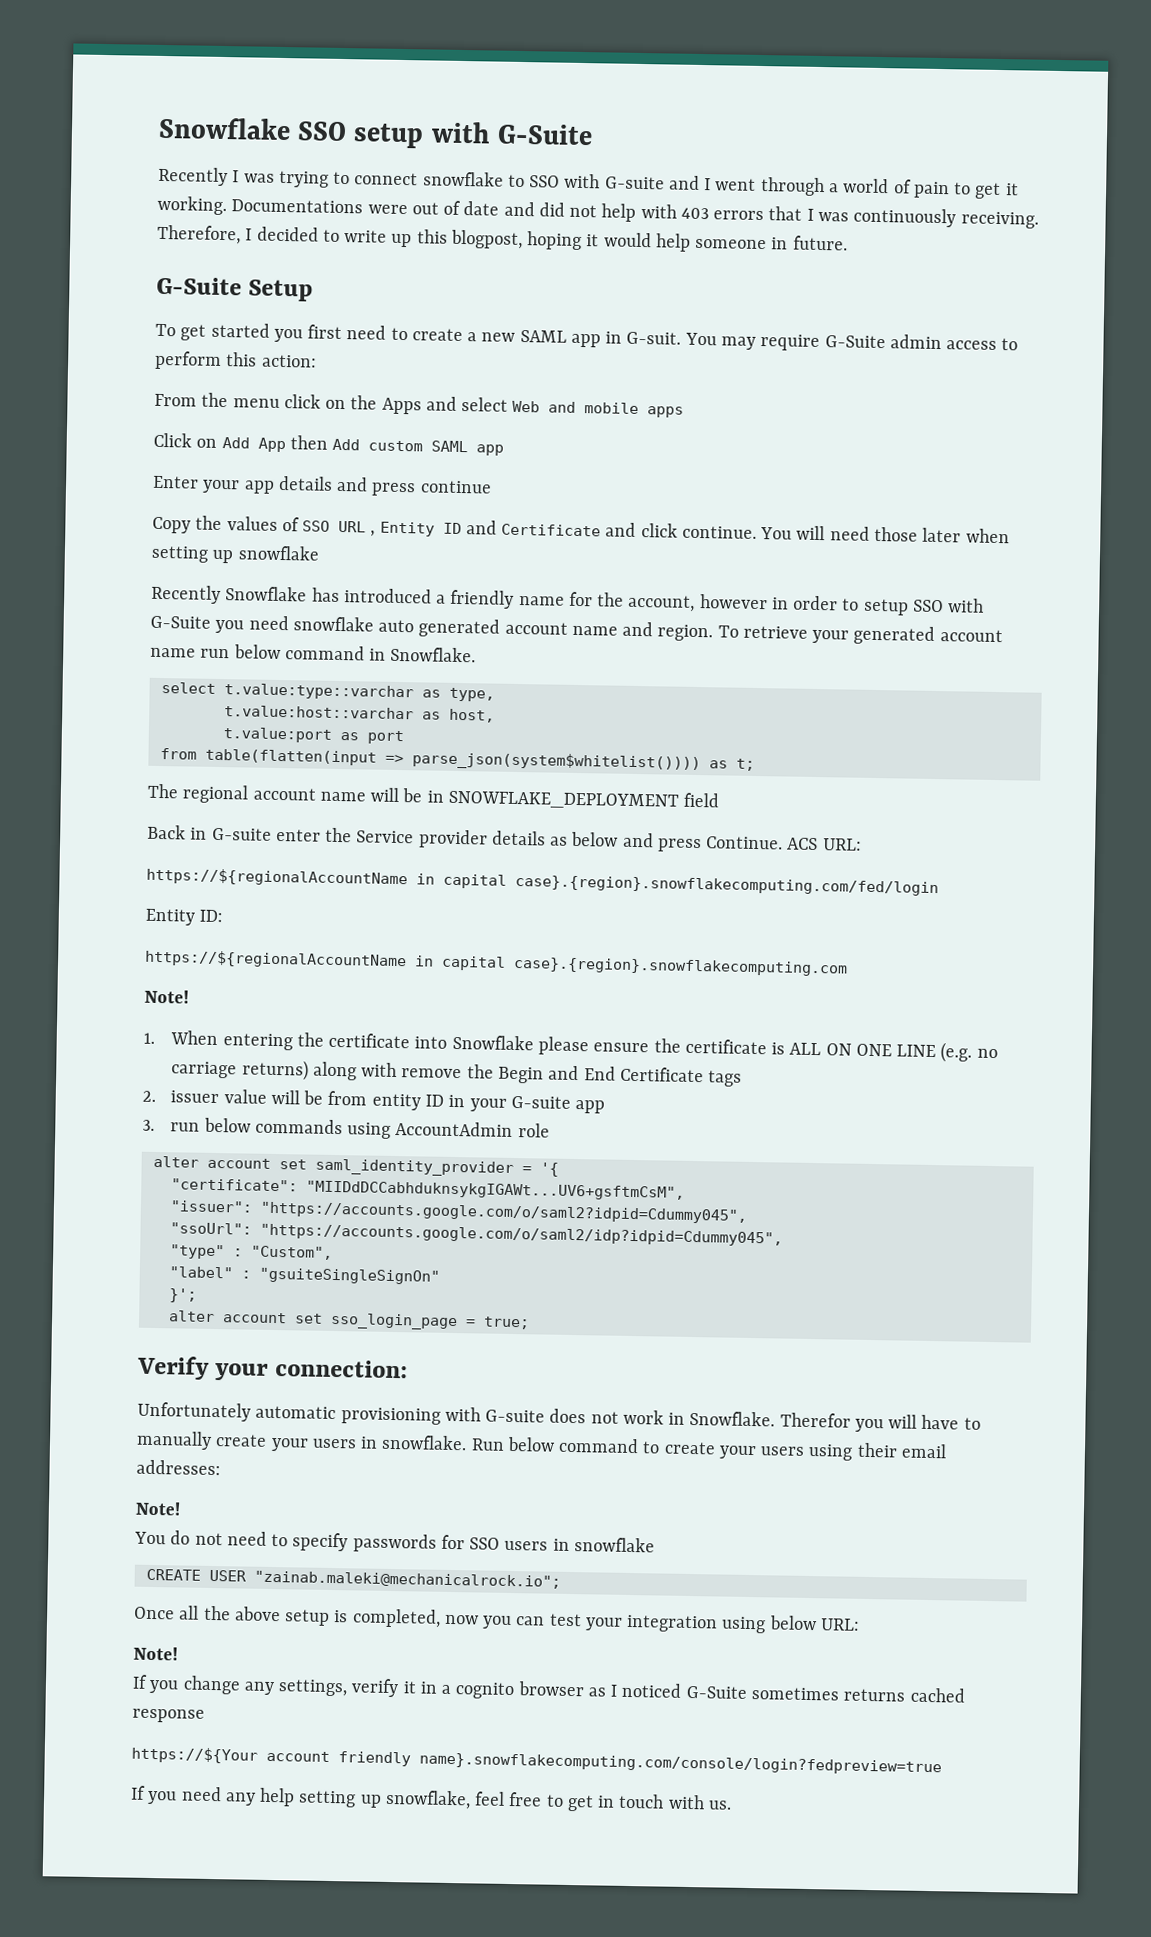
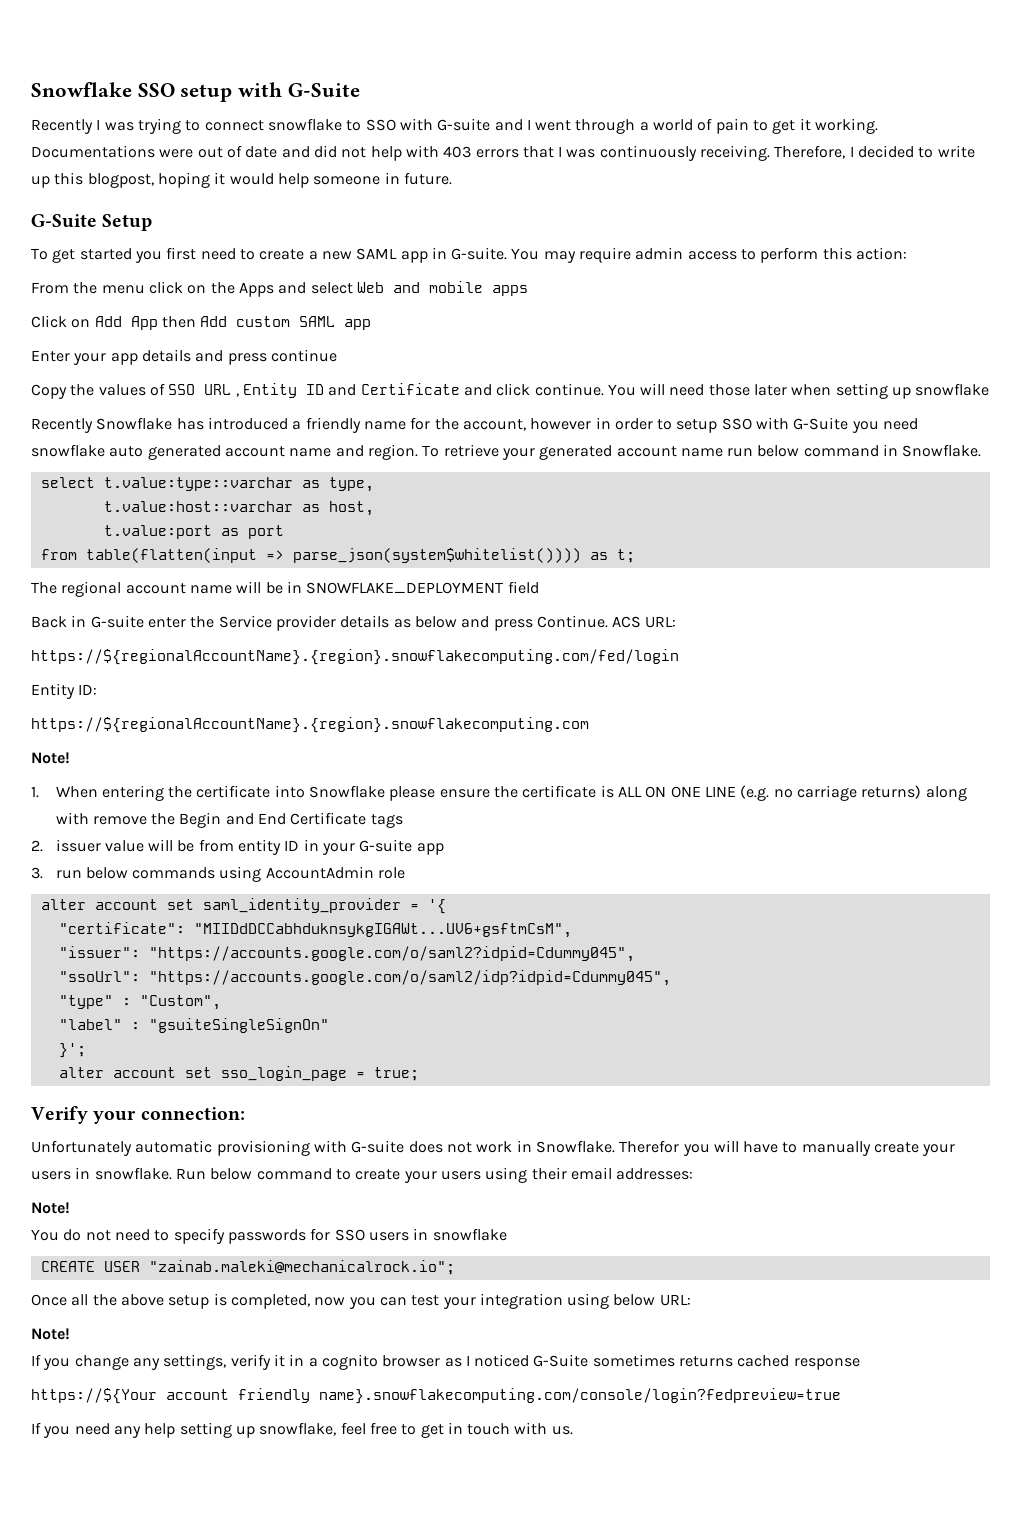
[626,331,682,345] G-suit. -> [451,247,508,260] G-suite.
[824,335,886,349] G-Suite -> (632, 255) none
[146,867,939,897] [145,908,224,926] [145,949,848,977] https://${regionalAccountName in capital case}.{region}.snowflakecomputing.com/fed/login // Entity ID: // https://${regionalAccountName in capital case}.{region}.snowflakecomputing.com -> [31,649,679,665] [31,683,98,699] [31,717,589,733] https://${regionalAccountName}.{region}.snowflakecomputing.com/fed/login // Entity ID: // https://${regionalAccountName}.{region}.snowflakecomputing.com

